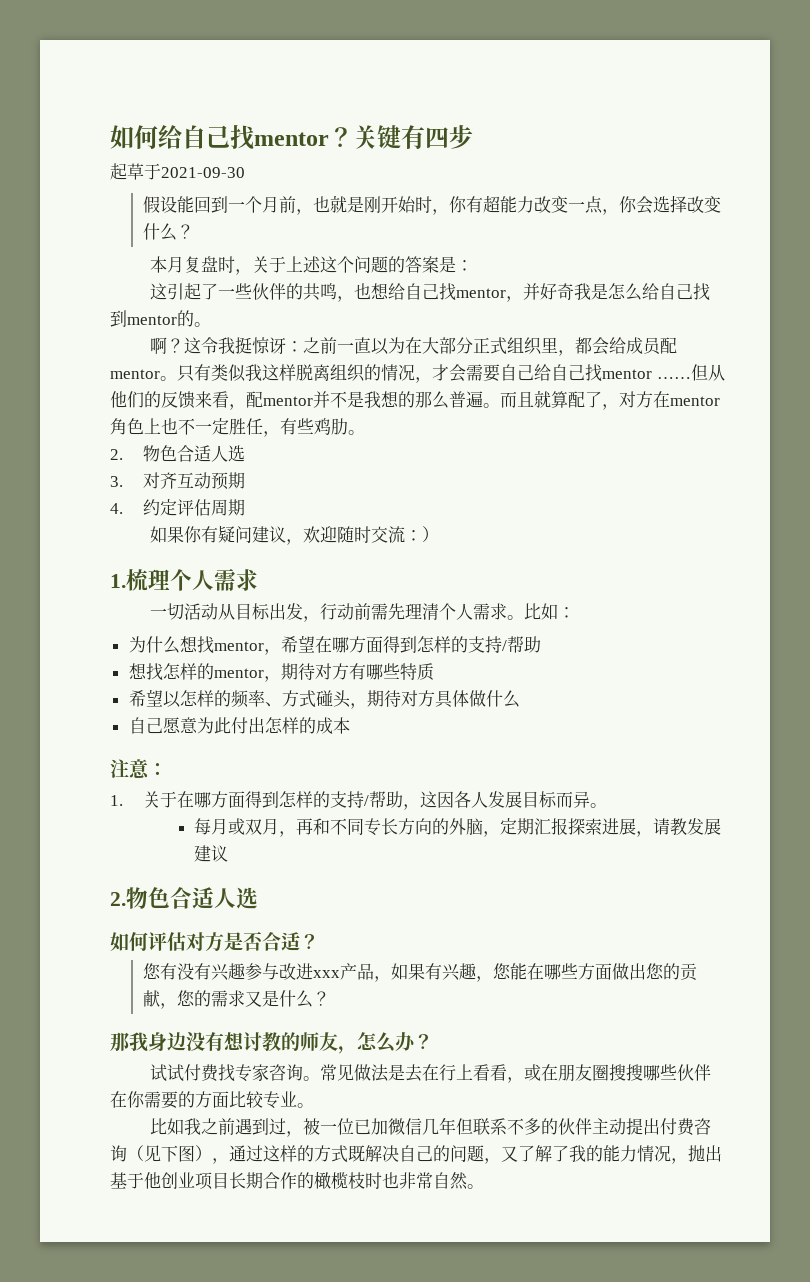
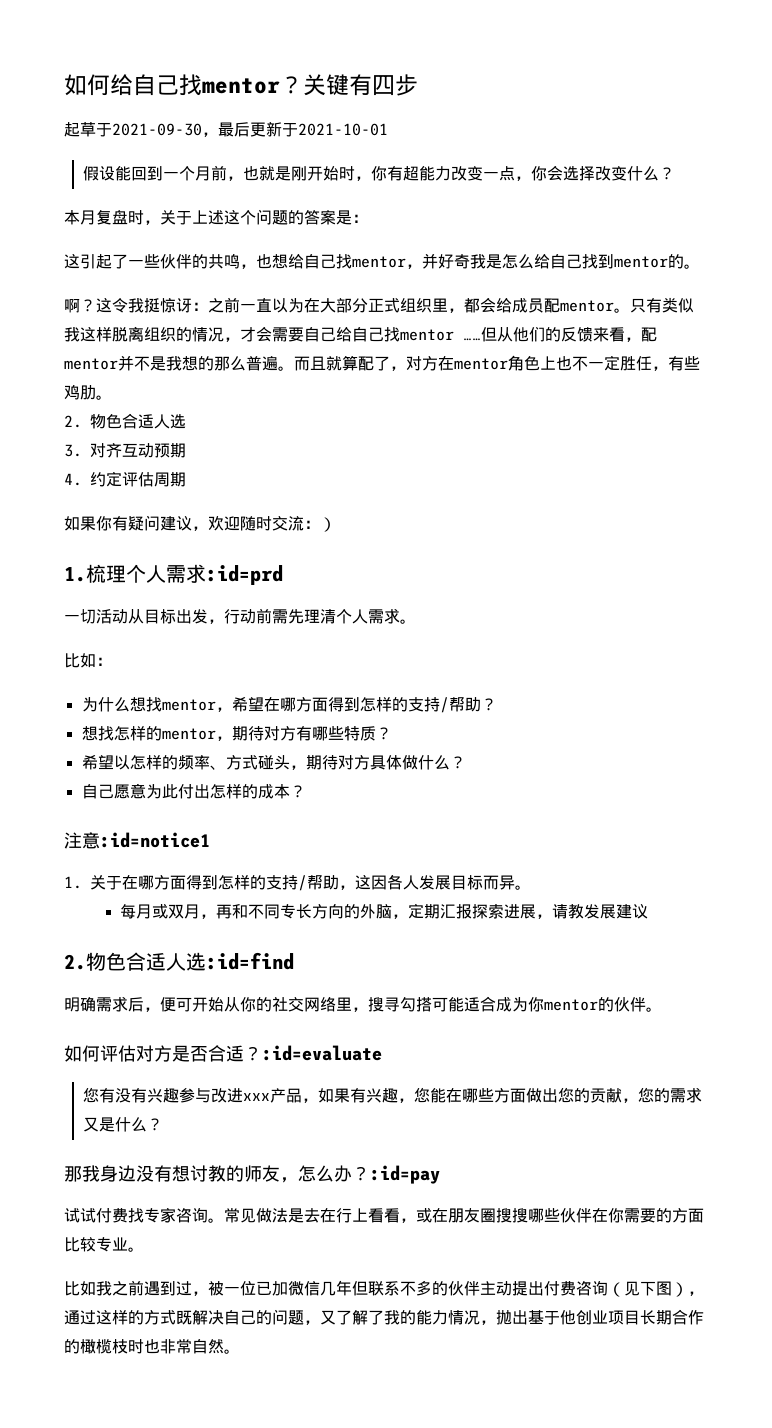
(245, 172) none -> [202,121,388,137] ，最后更新于2021-10-01
(258, 580) none -> [206,565,283,585] :id=prd
(525, 617) none -> (416, 621) //
(541, 644) none -> [480,698,497,711] ？
(434, 672) none -> [375,727,392,740] ？
(520, 699) none -> [449,756,466,769] ？
(350, 725) none -> [289,785,306,798] ？
[148,763,167,776] ： -> [100,832,210,848] :id=notice1
(258, 898) none -> [206,952,294,970] [64,996,662,1012] :id=find // 明确需求后，便可开始从你的社交网络里，搜寻勾搭可能适合成为你mentor的伙伴。
(319, 941) none -> [262,1045,382,1061] :id=evaluate
(433, 1041) none -> [370,1165,440,1184] :id=pay

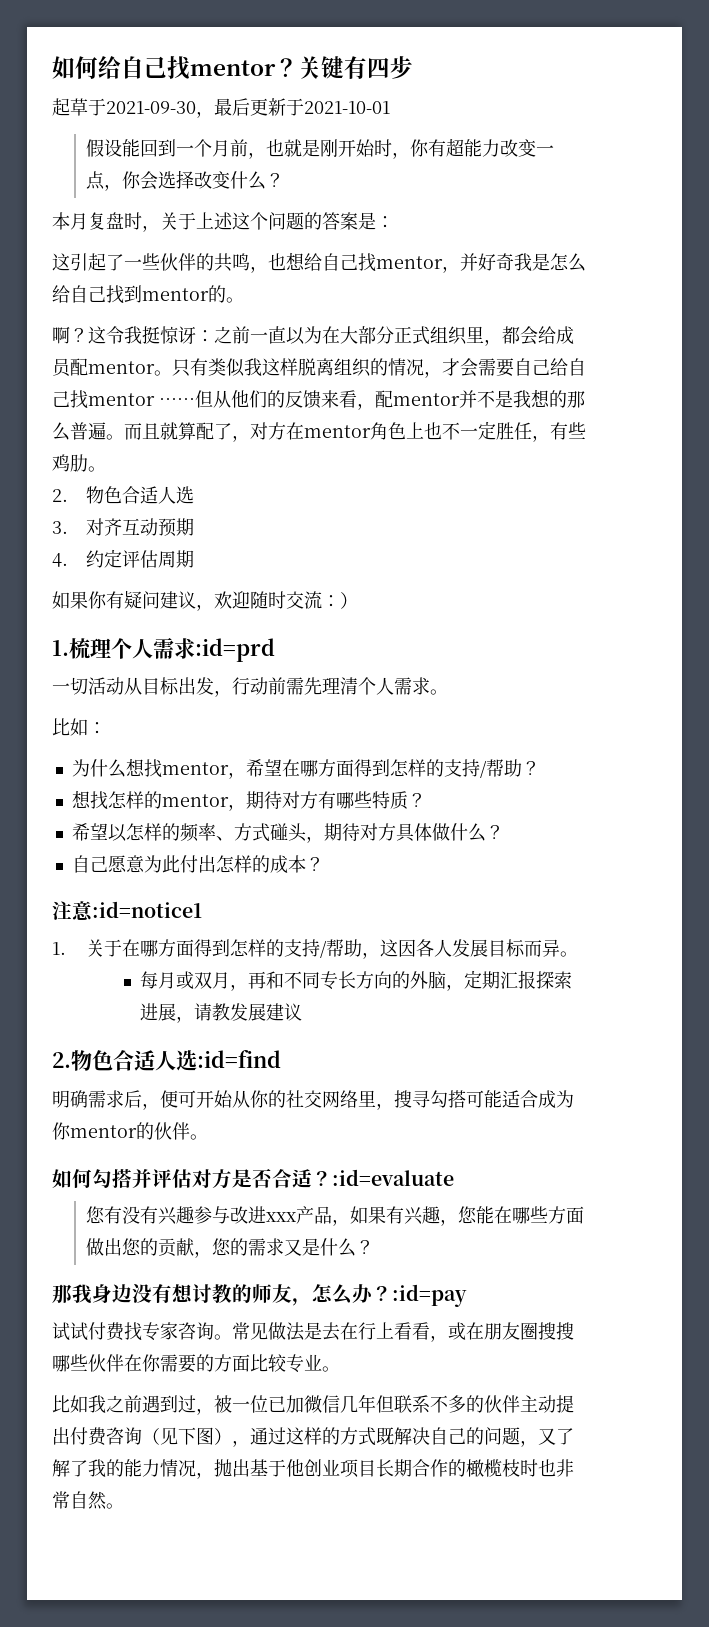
(100, 1053) none -> [92,1168,152,1189] 勾搭并

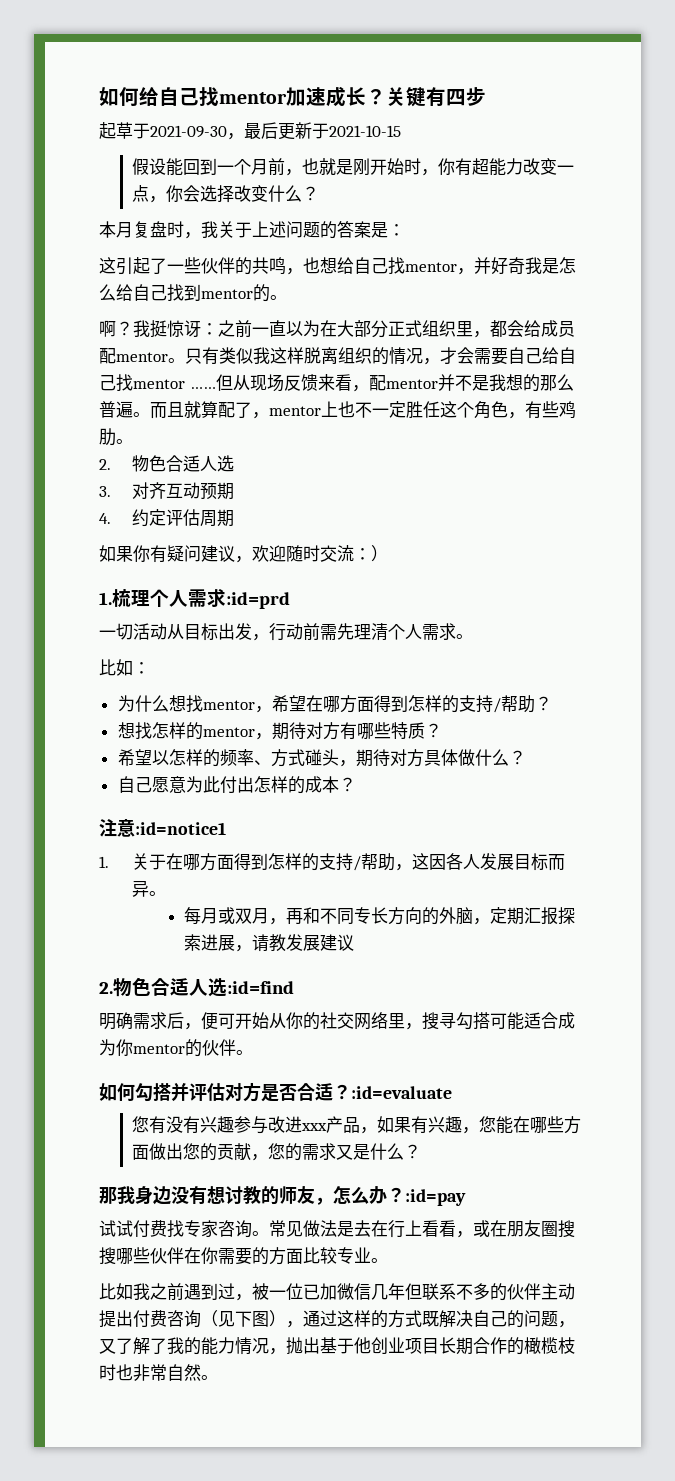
(276, 68) none -> [286,86,366,107] 加速成长
[304,101,390,114] 2021-10-01 -> [329,125,401,137] 2021-10-15
(160, 228) none -> [201,221,218,238] 我
[232,212,268,230] 这个 -> (286, 229) none
[88,326,124,344] 这令 -> (133, 328) none
[231,390,285,408] 他们的 -> [249,374,284,392] 现场
[250,422,406,440] 对方在mentor角色 -> [269,406,321,416] mentor
(532, 431) none -> [440,401,508,419] 这个角色

